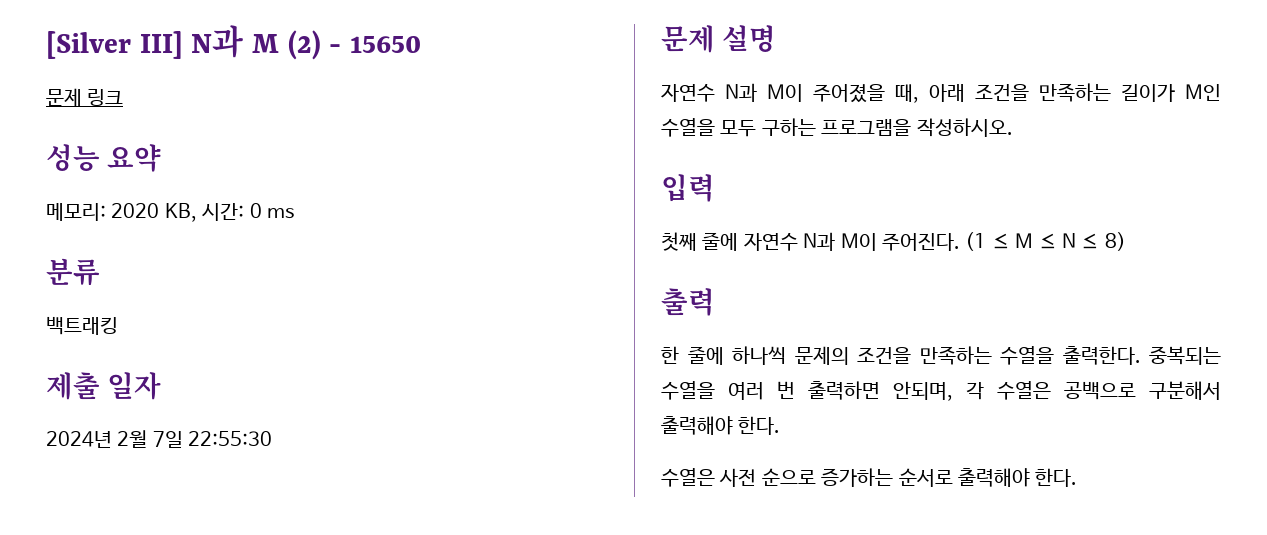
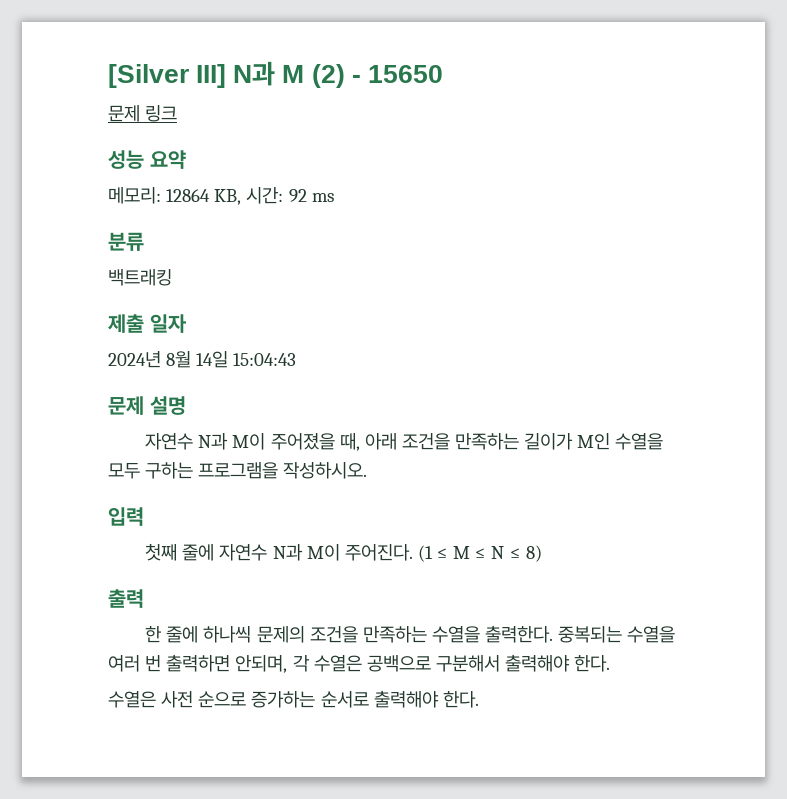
[111,203,160,218] 2020 -> [166,189,211,202] 12864
[249,203,262,218] 0 -> [288,189,307,202] 92
[117,430,273,448] 2월 7일 22:55:30 -> [166,351,297,368] 8월 14일 15:04:43

